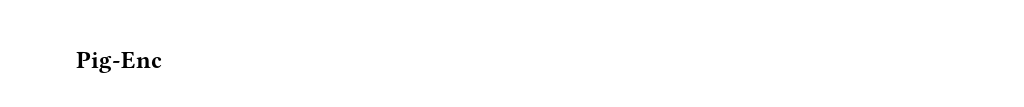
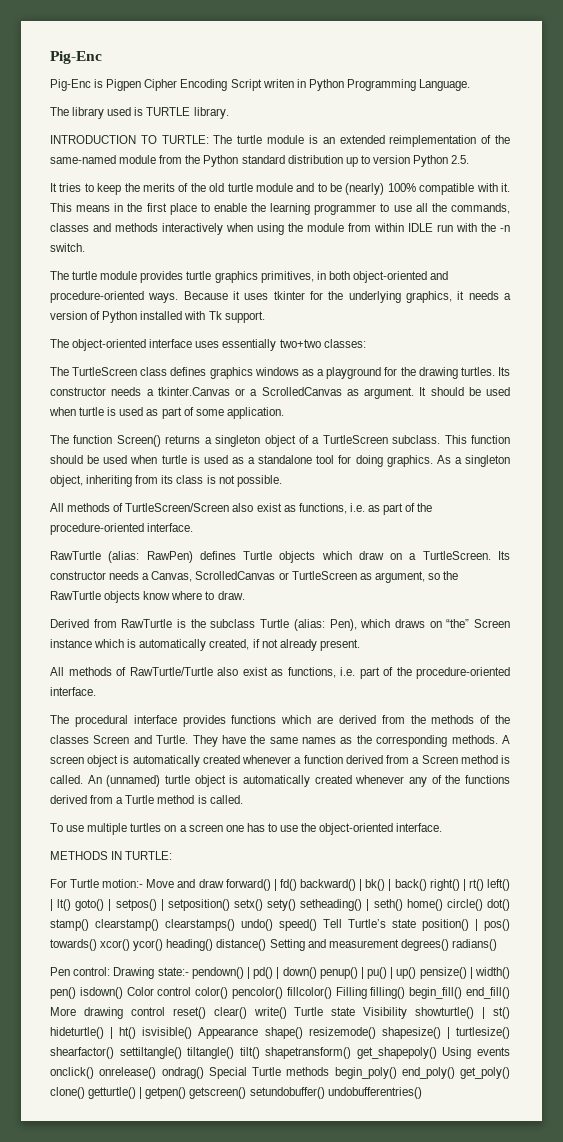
[76,51,162,73] Pig-Enc -> [50,51,102,64] [50,79,471,91] [50,107,229,119] [50,135,510,147] [50,155,470,167] [50,183,511,195] [50,203,510,215] [50,223,510,235] [50,243,85,252] [50,271,449,283] [50,291,511,303] [50,311,265,323] [50,339,366,351] [50,367,510,379] [50,387,510,399] [49,407,284,419] [50,435,511,447] [50,455,510,467] [50,475,282,487] [50,503,433,515] [50,523,194,535] [50,551,510,563] [50,571,459,583] [50,591,245,603] [50,619,510,631] [50,639,360,651] [50,667,510,679] [50,687,96,696] [50,715,510,727] [50,735,510,747] [50,755,510,767] [50,775,511,787] [50,795,243,804] [50,823,443,835] [50,851,173,860] [50,879,511,891] [50,899,511,911] [50,919,510,931] [50,939,497,951] [50,967,510,979] [50,987,511,999] [50,1007,510,1019] [50,1027,510,1039] [50,1047,510,1059] [50,1067,510,1079] [50,1087,422,1099] Pig-Enc // Pig-Enc is Pigpen Cipher Encoding Script writen in Python Programming Language. // The library used is TURTLE library. // INTRODUCTION TO TURTLE: The turtle module is an extended reimplementation of the same-named module from the Python standard distribution up to version Python 2.5. // It tries to keep the merits of the old turtle module and to be (nearly) 100% compatible with it. This means in the first place to enable the learning programmer to use all the commands, classes and methods interactively when using the module from within IDLE run with the -n switch. // The turtle module provides turtle graphics primitives, in both object-oriented and procedure-oriented ways. Because it uses tkinter for the underlying graphics, it needs a version of Python installed with Tk support. // The object-oriented interface uses essentially two+two classes: // The TurtleScreen class defines graphics windows as a playground for the drawing turtles. Its constructor needs a tkinter.Canvas or a ScrolledCanvas as argument. It should be used when turtle is used as part of some application. // The function Screen() returns a singleton object of a TurtleScreen subclass. This function should be used when turtle is used as a standalone tool for doing graphics. As a singleton object, inheriting from its class is not possible. // All methods of TurtleScreen/Screen also exist as functions, i.e. as part of the procedure-oriented interface. // RawTurtle (alias: RawPen) defines Turtle objects which draw on a TurtleScreen. Its constructor needs a Canvas, ScrolledCanvas or TurtleScreen as argument, so the RawTurtle objects know where to draw. // Derived from RawTurtle is the subclass Turtle (alias: Pen), which draws on “the” Screen instance which is automatically created, if not already present. // All methods of RawTurtle/Turtle also exist as functions, i.e. part of the procedure-oriented interface. // The procedural interface provides functions which are derived from the methods of the classes Screen and Turtle. They have the same names as the corresponding methods. A screen object is automatically created whenever a function derived from a Screen method is called. An (unnamed) turtle object is automatically created whenever any of the functions derived from a Turtle method is called. // To use multiple turtles on a screen one has to use the object-oriented interface. // METHODS IN TURTLE: // For Turtle motion:- Move and draw forward() | fd() backward() | bk() | back() right() | rt() left() | lt() goto() | setpos() | setposition() setx() sety() setheading() | seth() home() circle() dot() stamp() clearstamp() clearstamps() undo() speed() Tell Turtle’s state position() | pos() towards() xcor() ycor() heading() distance() Setting and measurement degrees() radians() // Pen control: Drawing state:- pendown() | pd() | down() penup() | pu() | up() pensize() | width() pen() isdown() Color control color() pencolor() fillcolor() Filling filling() begin_fill() end_fill() More drawing control reset() clear() write() Turtle state Visibility showturtle() | st() hideturtle() | ht() isvisible() Appearance shape() resizemode() shapesize() | turtlesize() shearfactor() settiltangle() tiltangle() tilt() shapetransform() get_shapepoly() Using events onclick() onrelease() ondrag() Special Turtle methods begin_poly() end_poly() get_poly() clone() getturtle() | getpen() getscreen() setundobuffer() undobufferentries()

